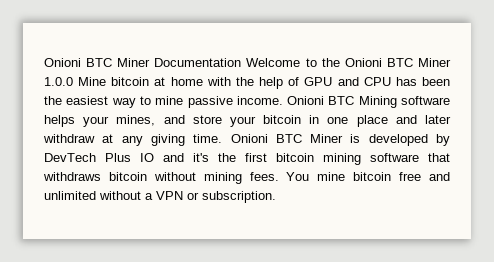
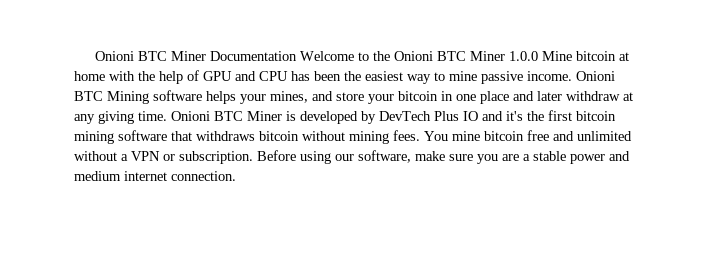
(276, 197) none -> [257,150,630,164] [74,171,236,181] Before using our software, make sure you are a stable power and medium internet connection.

